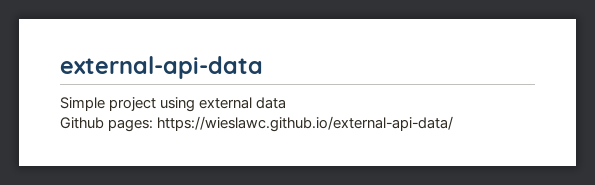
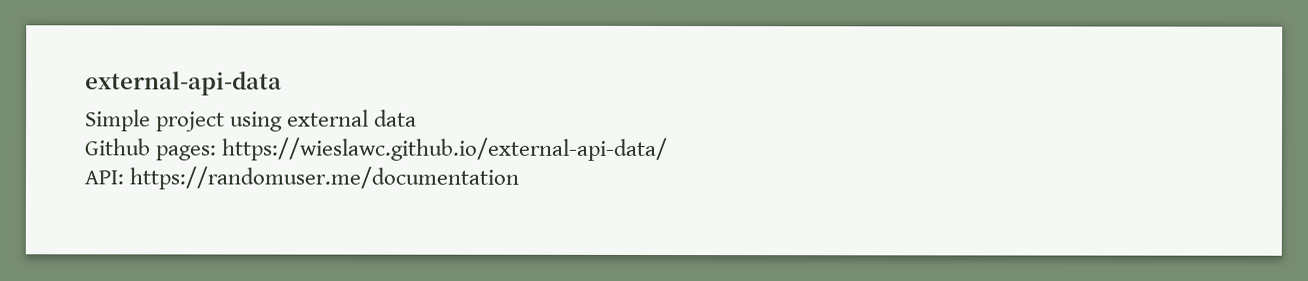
(454, 124) none -> [84,166,520,190] // API: https://randomuser.me/documentation

